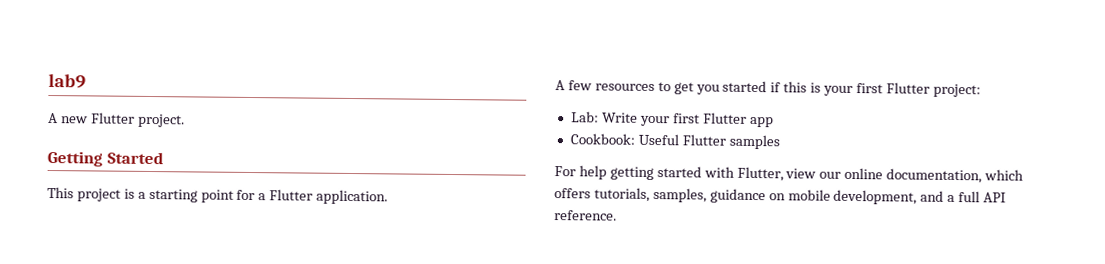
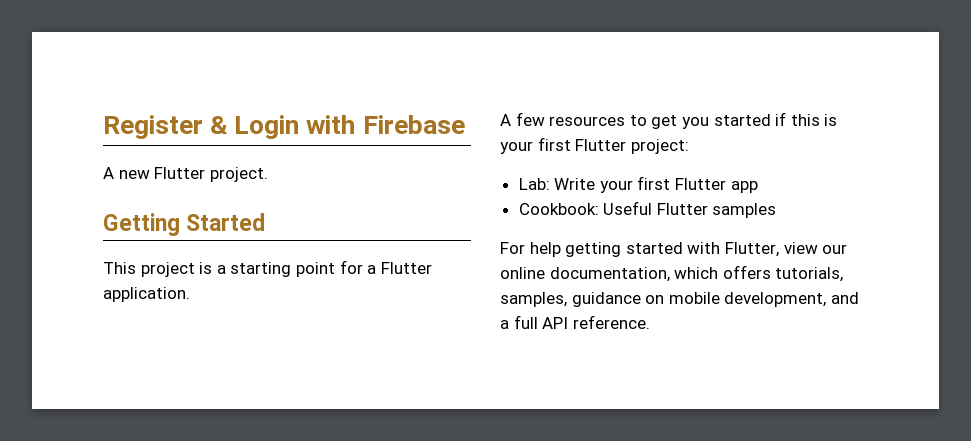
[48,73,86,89] lab9 -> [103,115,465,139] Register & Login with Firebase

